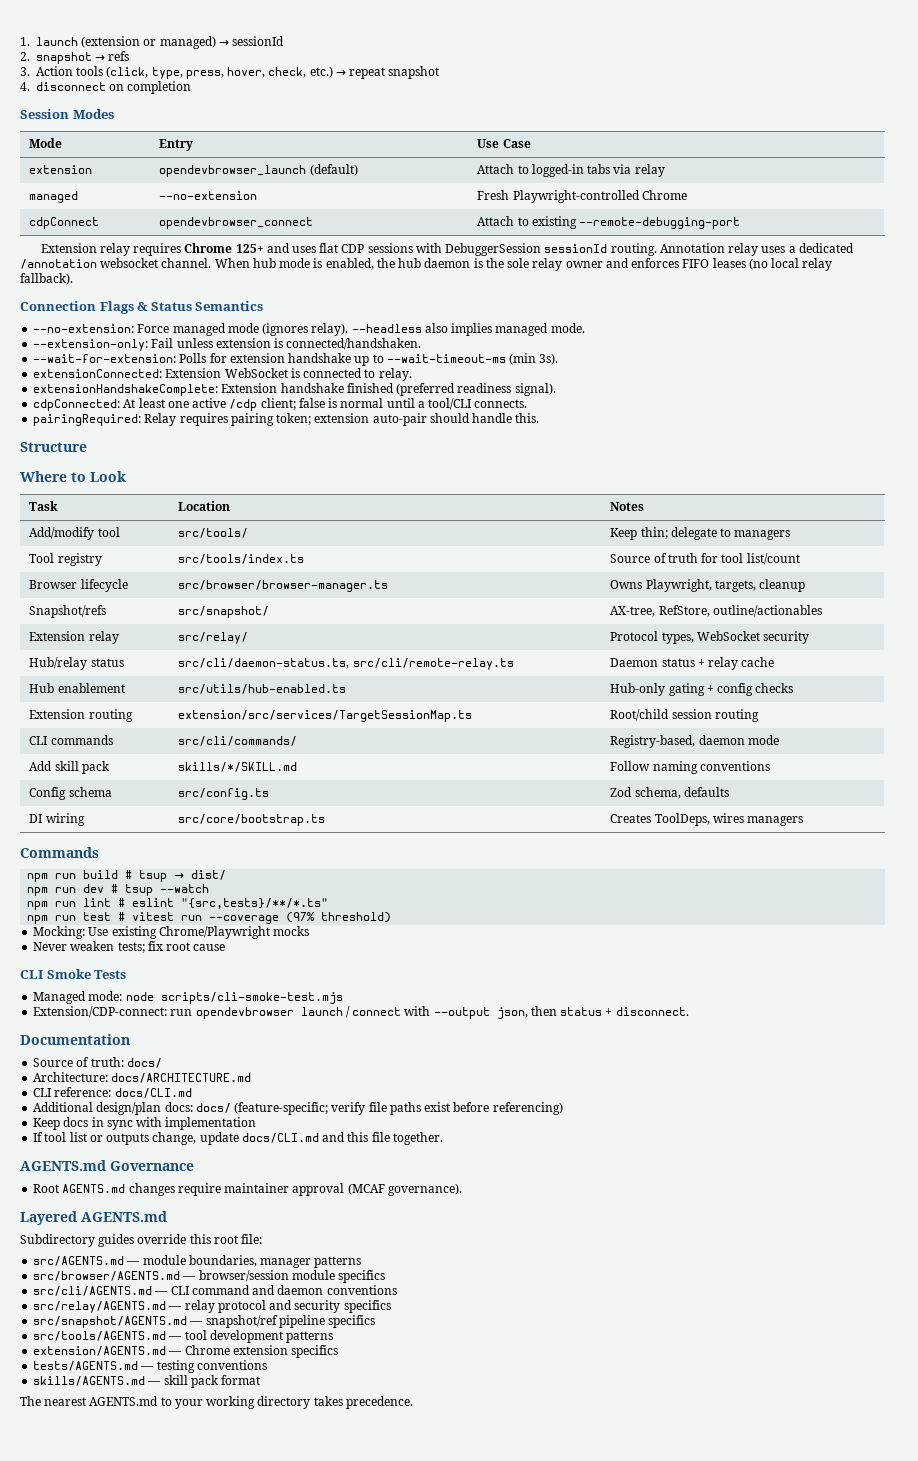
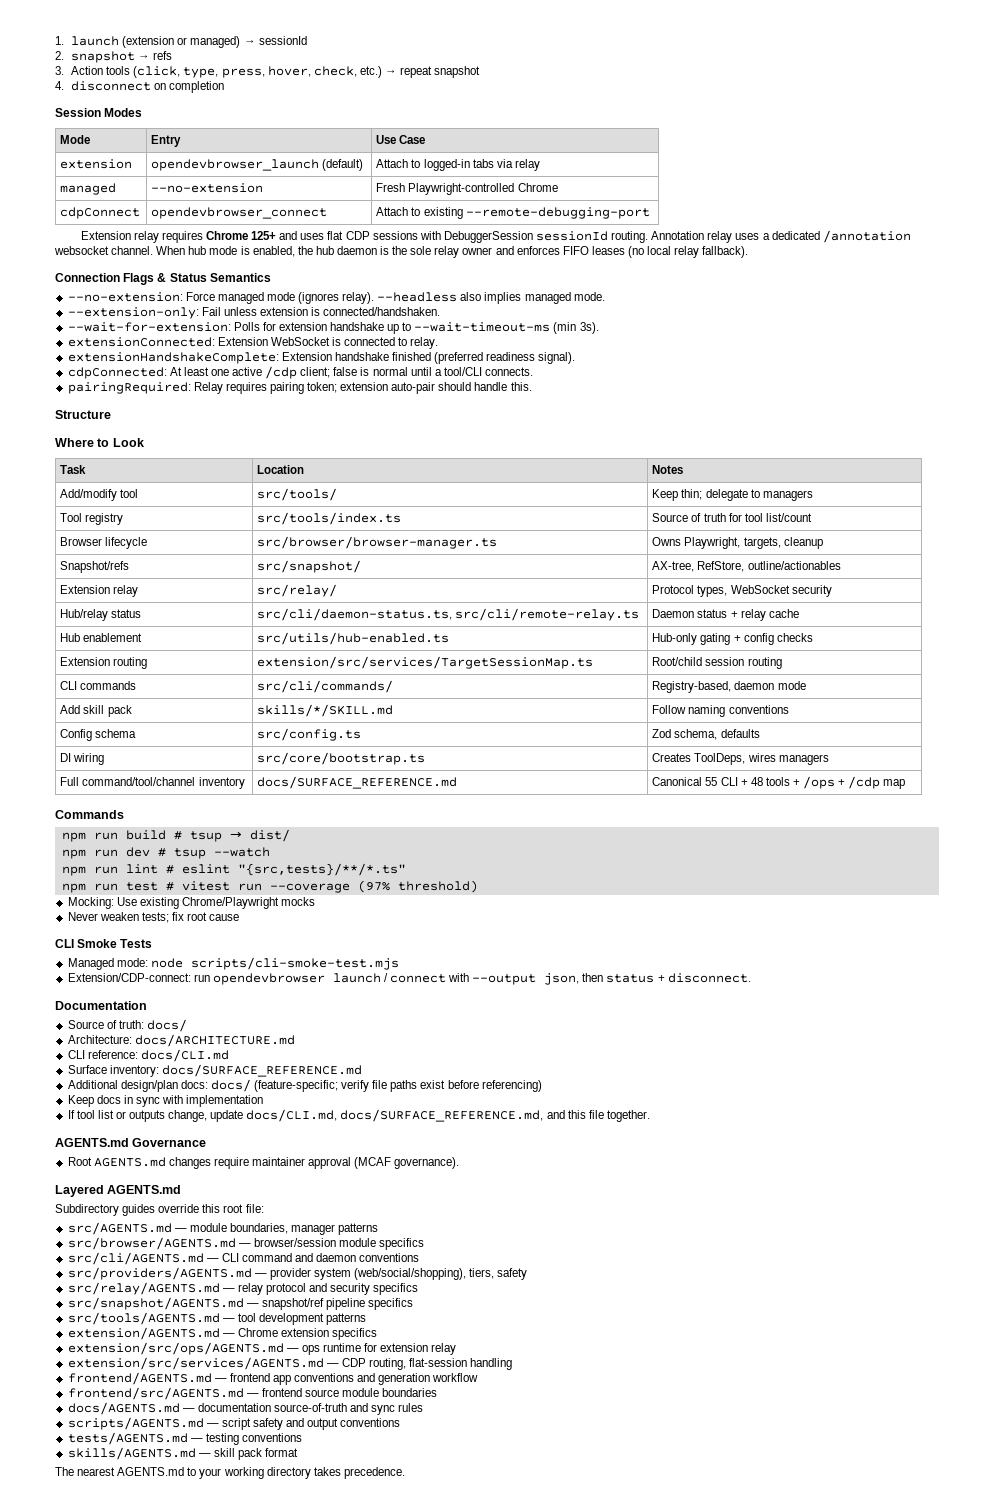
(804, 821) none -> [60,777,245,789] [257,776,458,789] [652,776,906,789] // Full command/tool/channel inventory | docs/SURFACE_REFERENCE.md | Canonical 55 CLI + 48 tools + /ops + /cdp map
(192, 1093) none -> [67,1064,362,1077] // Surface inventory: docs/SURFACE_REFERENCE.md
[241,1133,319,1143] docs/CLI.md -> [246,1109,544,1122] docs/CLI.md, docs/SURFACE_REFERENCE.md,
(397, 1290) none -> [67,1267,528,1280] // src/providers/AGENTS.md — provider system (web/social/shopping), tiers, safety
(339, 1351) none -> [67,1342,457,1355] [67,1357,513,1370] [67,1372,479,1385] [67,1387,438,1400] [67,1402,424,1415] [67,1417,401,1430] // extension/src/ops/AGENTS.md — ops runtime for extension relay // extension/src/services/AGENTS.md — CDP routing, flat-session handling // frontend/AGENTS.md — frontend app conventions and generation workflow // frontend/src/AGENTS.md — frontend source module boundaries // docs/AGENTS.md — documentation source-of-truth and sync rules // scripts/AGENTS.md — script safety and output conventions

